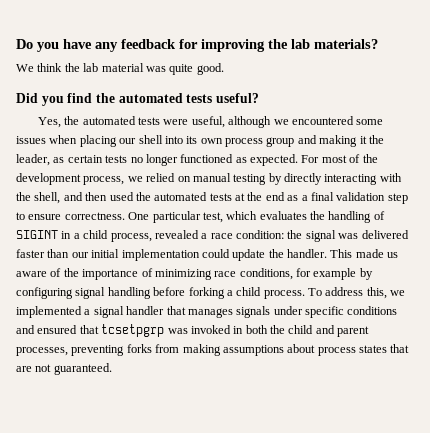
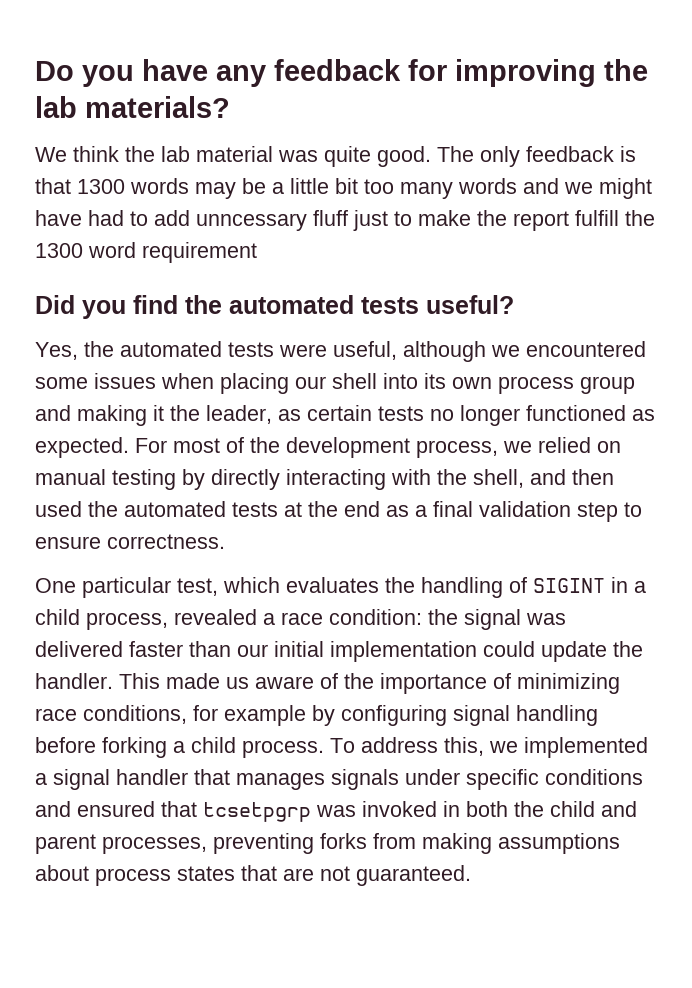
(224, 69) none -> [437,146,636,167] [35,178,652,199] [35,210,655,231] [35,242,257,263] The only feedback is that 1300 words may be a little bit too many words and we might have had to add unncessary fluff just to make the report fulfill the 1300 word requirement
(125, 216) none -> (225, 541) //

